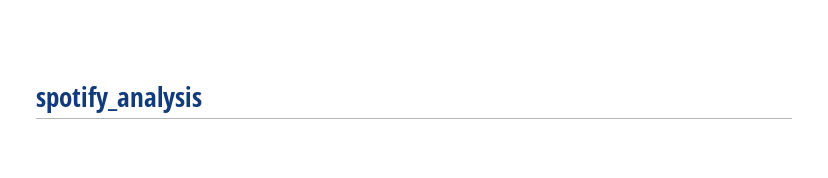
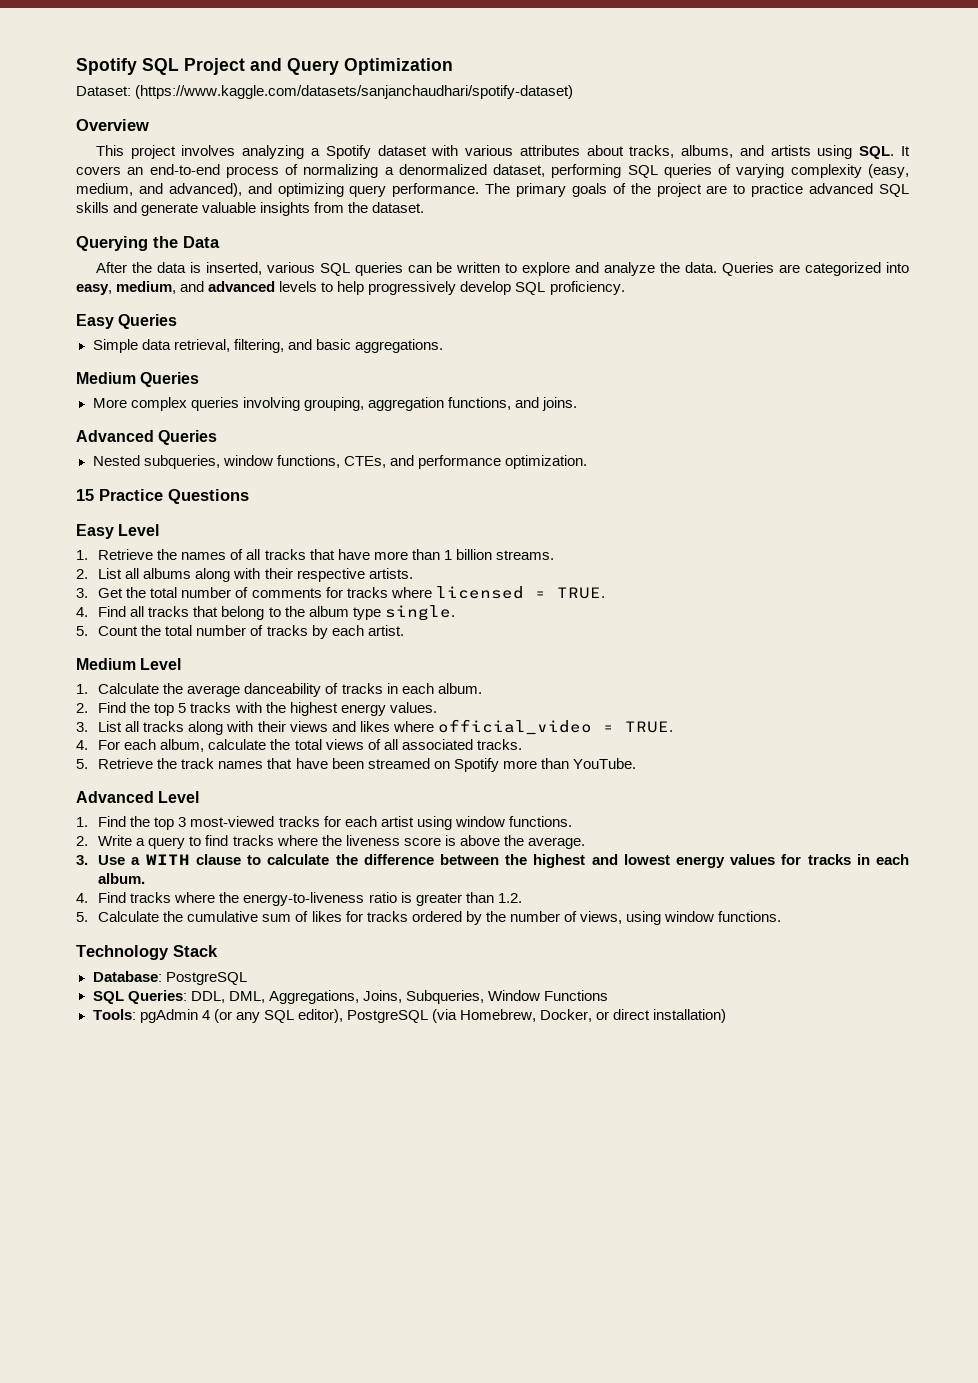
[36,86,202,113] spotify_analysis -> [76,58,453,75] [76,85,574,99] [76,119,149,131] [95,145,910,159] [76,164,909,178] [76,183,909,197] [76,202,425,216] [76,236,220,251] [95,262,909,276] [76,281,625,295] [76,314,178,329] [92,339,443,353] [76,372,200,387] [92,397,577,411] [76,430,218,445] [92,455,587,469] [76,489,249,504] [76,524,160,539] [76,549,554,560] [76,568,413,582] [76,586,605,599] [76,605,455,621] [76,625,404,639] [76,658,182,670] [76,683,482,697] [76,702,437,716] [76,719,673,735] [76,739,522,752] [76,758,636,772] [76,791,200,803] [76,816,572,830] [76,835,585,849] [76,854,909,868] [98,873,146,884] [76,892,522,906] [76,911,782,925] [76,945,218,960] [92,971,247,985] [92,990,608,1004] [92,1009,727,1023] Spotify SQL Project and Query Optimization // Dataset: (https://www.kaggle.com/datasets/sanjanchaudhari/spotify-dataset) // Overview // This project involves analyzing a Spotify dataset with various attributes about tracks, albums, and artists using SQL. It covers an end-to-end process of normalizing a denormalized dataset, performing SQL queries of varying complexity (easy, medium, and advanced), and optimizing query performance. The primary goals of the project are to practice advanced SQL skills and generate valuable insights from the dataset. // Querying the Data // After the data is inserted, various SQL queries can be written to explore and analyze the data. Queries are categorized into easy, medium, and advanced levels to help progressively develop SQL proficiency. // Easy Queries // Simple data retrieval, filtering, and basic aggregations. // Medium Queries // More complex queries involving grouping, aggregation functions, and joins. // Advanced Queries // Nested subqueries, window functions, CTEs, and performance optimization. // 15 Practice Questions // Easy Level // 1. Retrieve the names of all tracks that have more than 1 billion streams. // 2. List all albums along with their respective artists. // 3. Get the total number of comments for tracks where licensed = TRUE. // 4. Find all tracks that belong to the album type single. // 5. Count the total number of tracks by each artist. // Medium Level // 1. Calculate the average danceability of tracks in each album. // 2. Find the top 5 tracks with the highest energy values. // 3. List all tracks along with their views and likes where official_video = TRUE. // 4. For each album, calculate the total views of all associated tracks. // 5. Retrieve the track names that have been streamed on Spotify more than YouTube. // Advanced Level // 1. Find the top 3 most-viewed tracks for each artist using window functions. // 2. Write a query to find tracks where the liveness score is above the average. // 3. Use a WITH clause to calculate the difference between the highest and lowest energy values for tracks in each album. // 4. Find tracks where the energy-to-liveness ratio is greater than 1.2. // 5. Calculate the cumulative sum of likes for tracks ordered by the number of views, using window functions. // Technology Stack // Database: PostgreSQL // SQL Queries: DDL, DML, Aggregations, Joins, Subqueries, Window Functions // Tools: pgAdmin 4 (or any SQL editor), PostgreSQL (via Homebrew, Docker, or direct installation)

